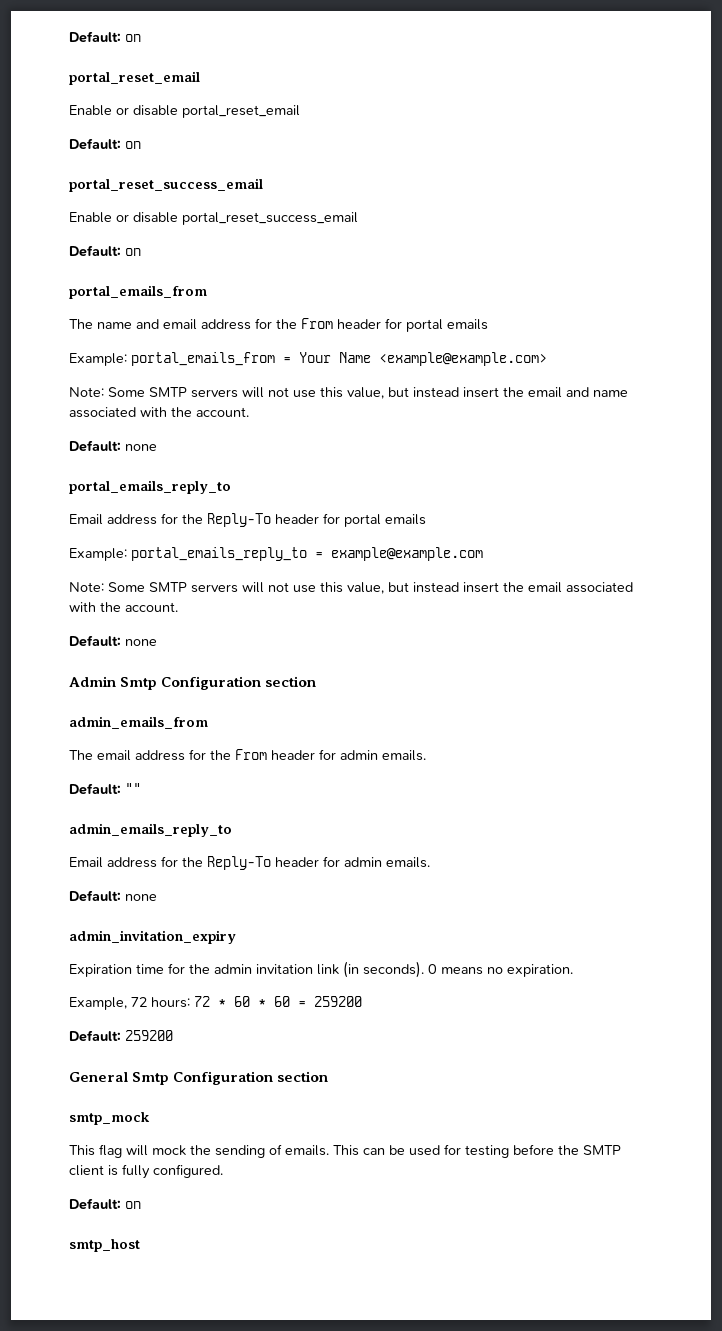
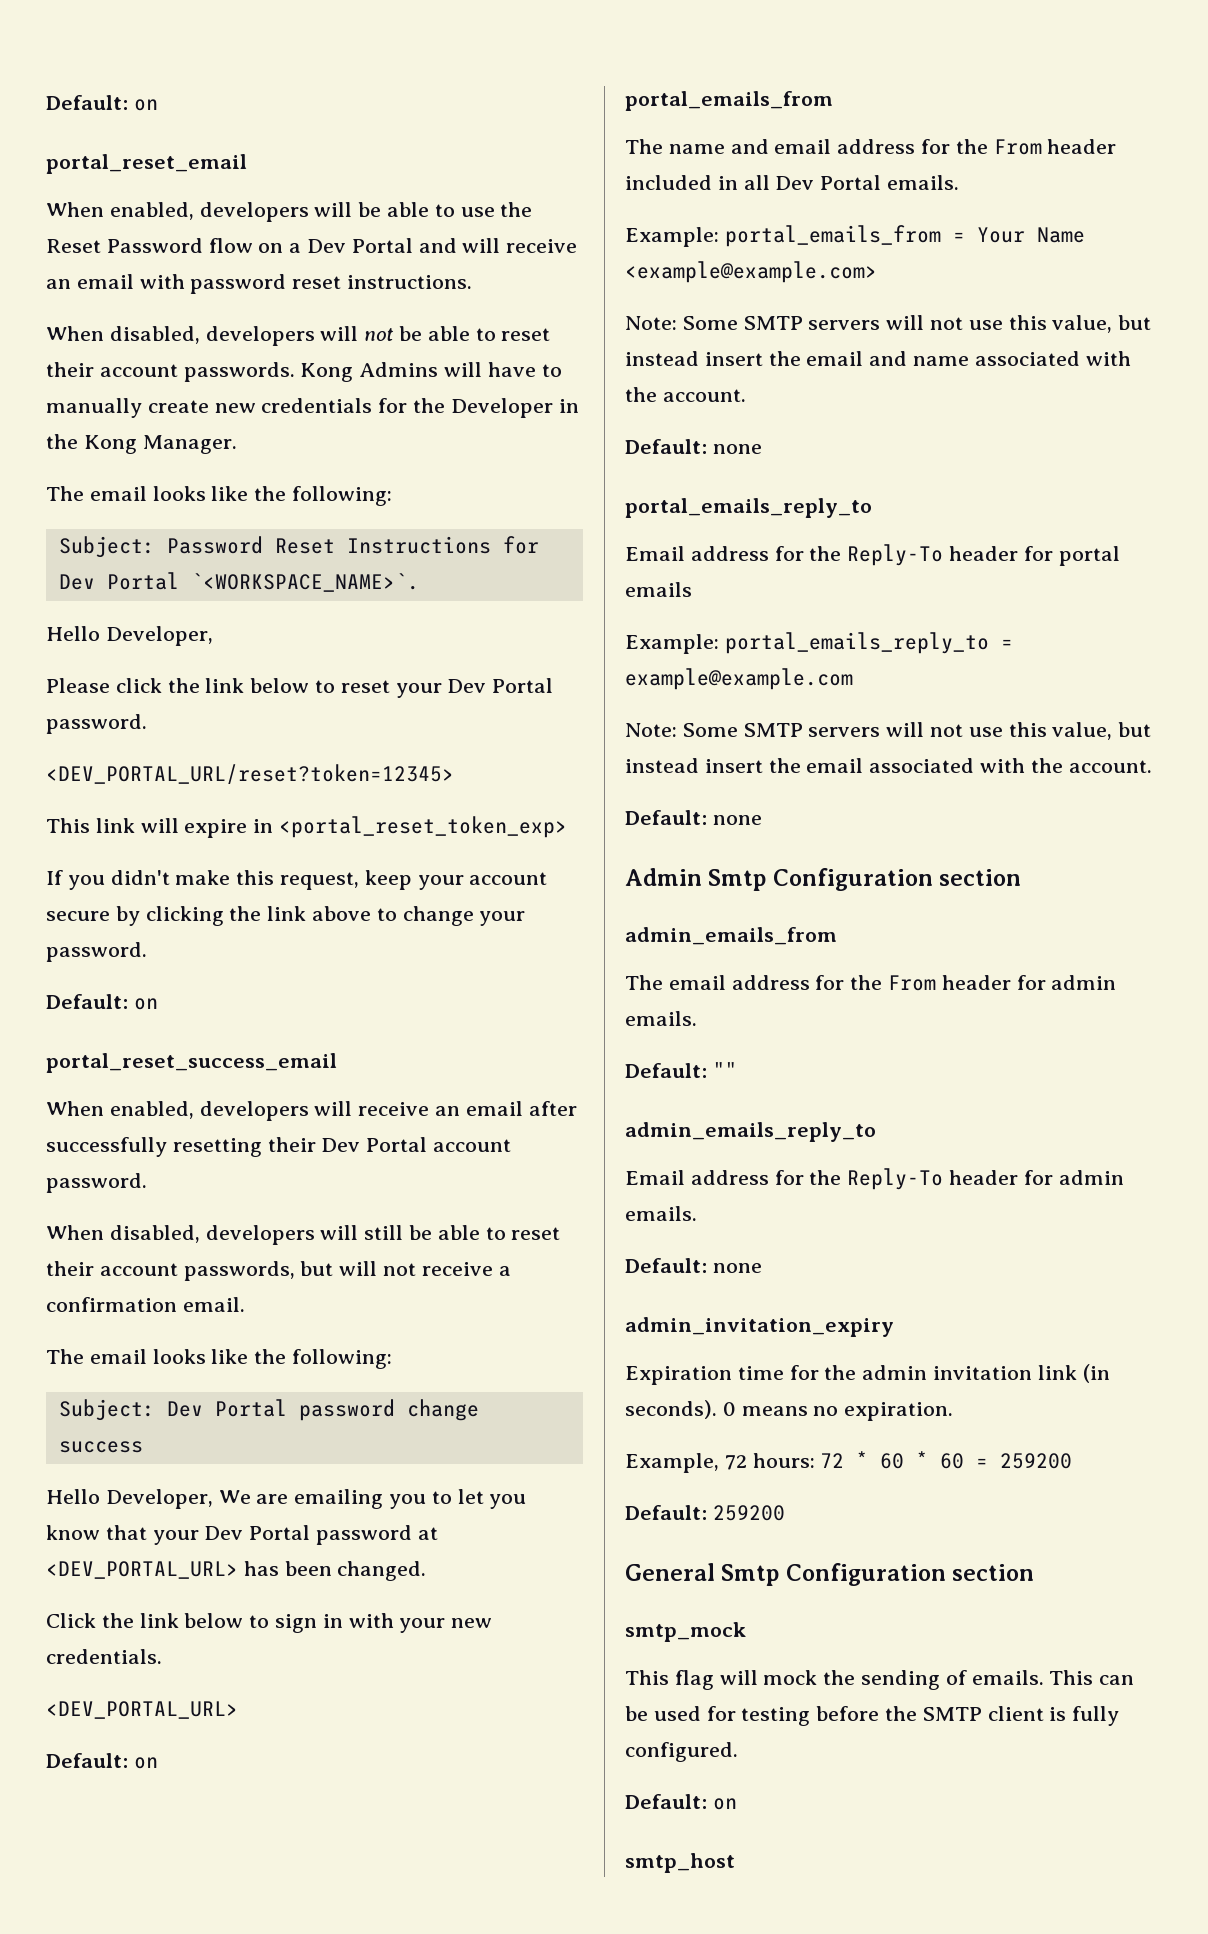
[69,105,300,118] [69,138,141,150] [69,178,263,192] [69,212,358,225] Enable or disable portal_reset_email // Default: on // portal_reset_success_email // Enable or disable portal_reset_success_email -> [46,202,533,222] [46,238,578,253] [46,274,473,294] [46,326,551,346] [46,362,562,382] [46,398,579,418] [46,434,237,454] [46,486,393,506] [58,536,539,558] [58,572,419,592] [46,626,213,646] [46,678,554,698] [46,714,147,734] [46,764,454,784] [46,816,568,838] [46,870,548,890] [46,906,526,926] [46,942,147,962] [46,994,158,1010] [46,1053,337,1073] [46,1101,577,1121] [46,1137,512,1157] [46,1173,147,1193] [46,1225,561,1245] [46,1261,511,1281] [46,1297,245,1312] [46,1349,393,1369] [58,1399,479,1421] [58,1441,143,1453] [46,1489,527,1509] [46,1525,438,1545] [46,1561,427,1581] [46,1613,493,1633] [46,1649,162,1664] [46,1701,238,1719] When enabled, developers will be able to use the Reset Password flow on a Dev Portal and will receive an email with password reset instructions. // When disabled, developers will not be able to reset their account passwords. Kong Admins will have to manually create new credentials for the Developer in the Kong Manager. // The email looks like the following: // Subject: Password Reset Instructions for Dev Portal `<WORKSPACE_NAME>`. // Hello Developer, // Please click the link below to reset your Dev Portal password. // <DEV_PORTAL_URL/reset?token=12345> // This link will expire in <portal_reset_token_exp> // If you didn't make this request, keep your account secure by clicking the link above to change your password. // Default: on // portal_reset_success_email // When enabled, developers will receive an email after successfully resetting their Dev Portal account password. // When disabled, developers will still be able to reset their account passwords, but will not receive a confirmation email. // The email looks like the following: // Subject: Dev Portal password change success // Hello Developer, We are emailing you to let you know that your Dev Portal password at <DEV_PORTAL_URL> has been changed. // Click the link below to sign in with your new credentials. // <DEV_PORTAL_URL>
[385,318,488,332] for portal emails -> [625,175,960,190] included in all Dev Portal emails.

